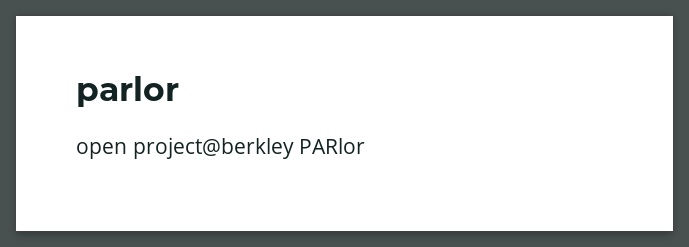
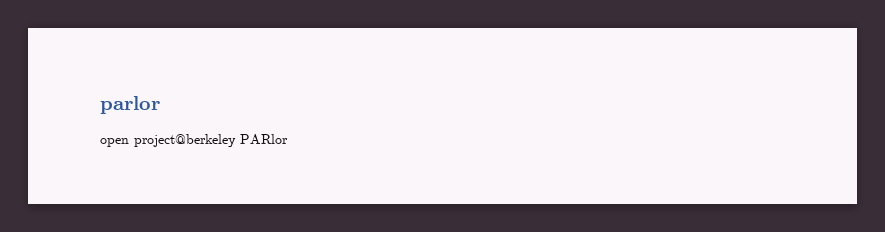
[132,137,294,159] project@berkley -> [134,134,236,147] project@berkeley

